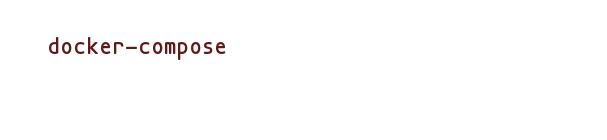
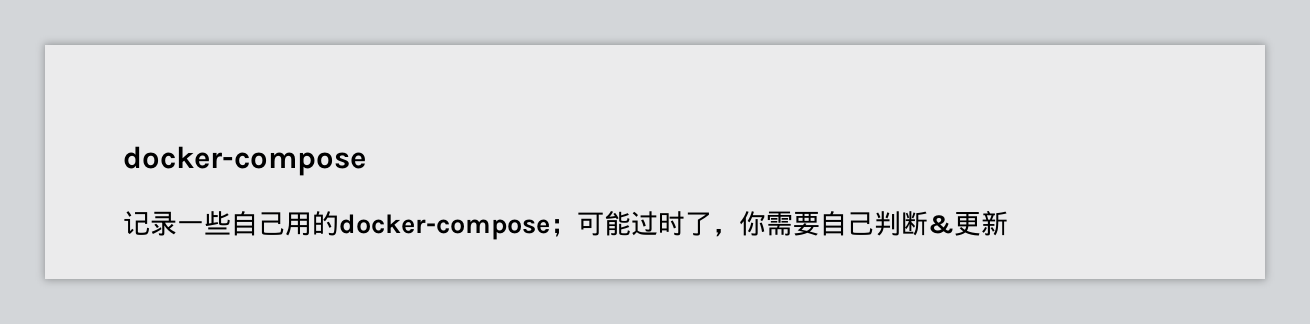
[47,37,227,60] docker-compose -> [123,146,366,176] [123,210,1008,240] docker-compose // 记录一些自己用的docker-compose；可能过时了，你需要自己判断&更新

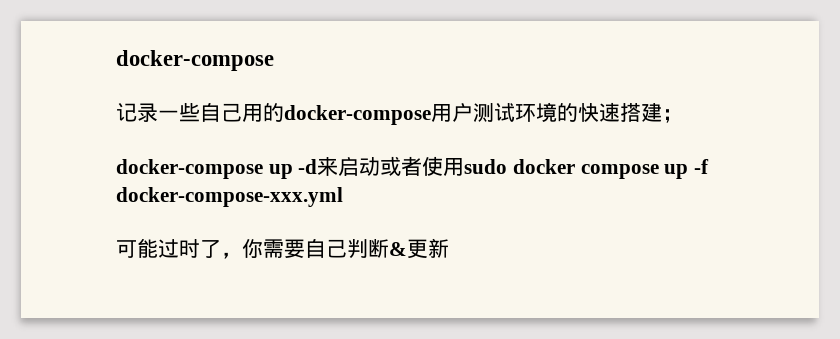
[550,219,577,237] ； -> [431,102,683,123] [116,156,710,179] [116,187,343,207] 用户测试环境的快速搭建； // docker-compose up -d来启动或者使用sudo docker compose up -f docker-compose-xxx.yml //

